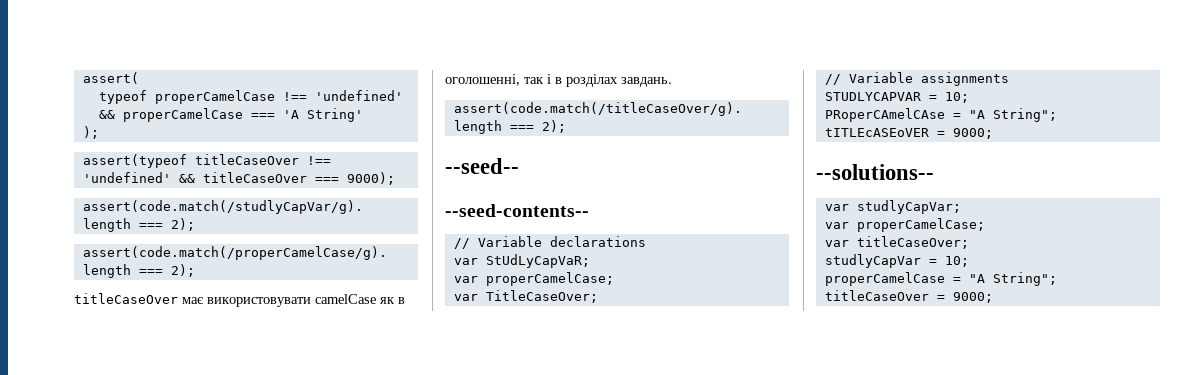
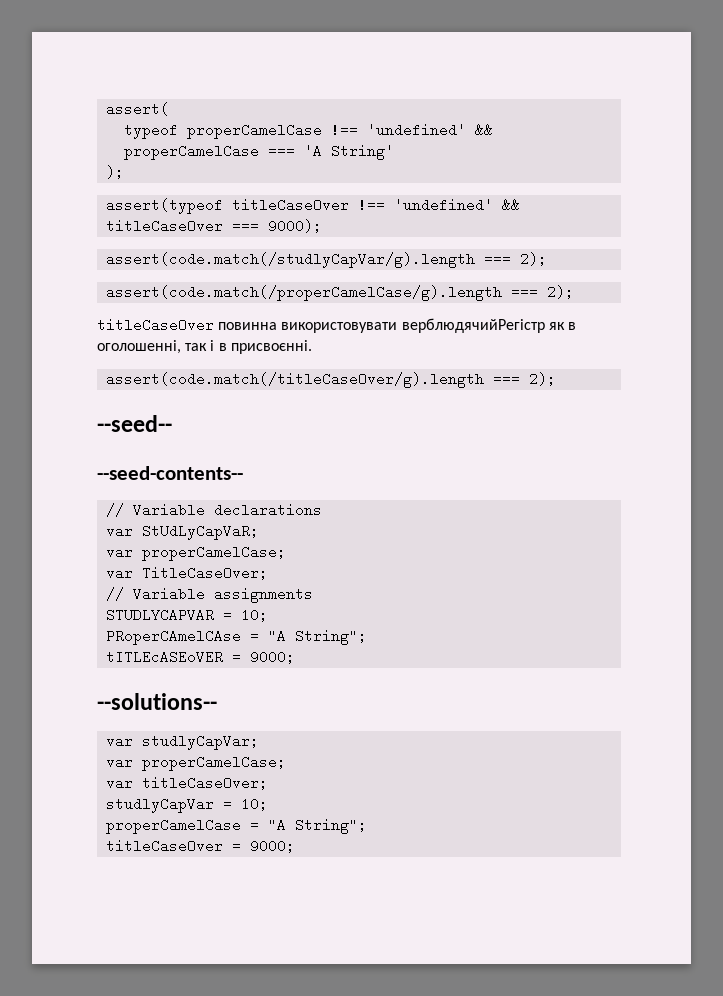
[182,294,376,307] має використовувати camelCase -> [218,318,545,333] повинна використовувати верблюдячийРегістр
[566,74,672,87] розділах завдань. -> [230,340,312,354] присвоєнні.

